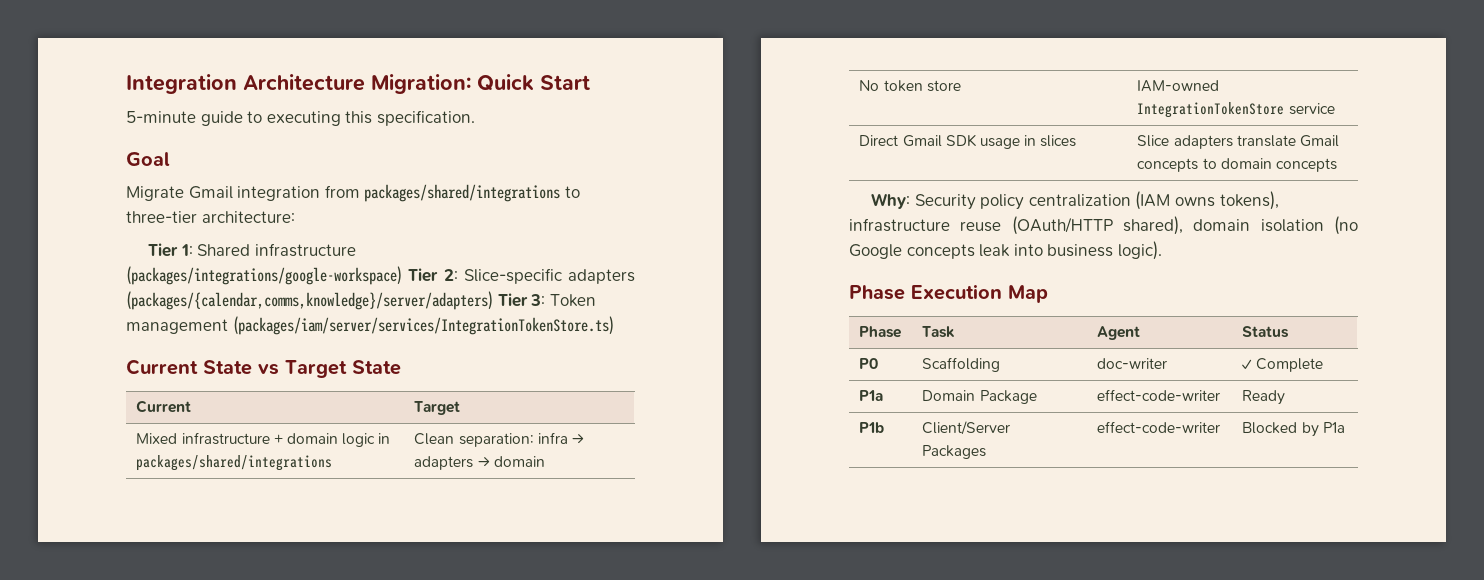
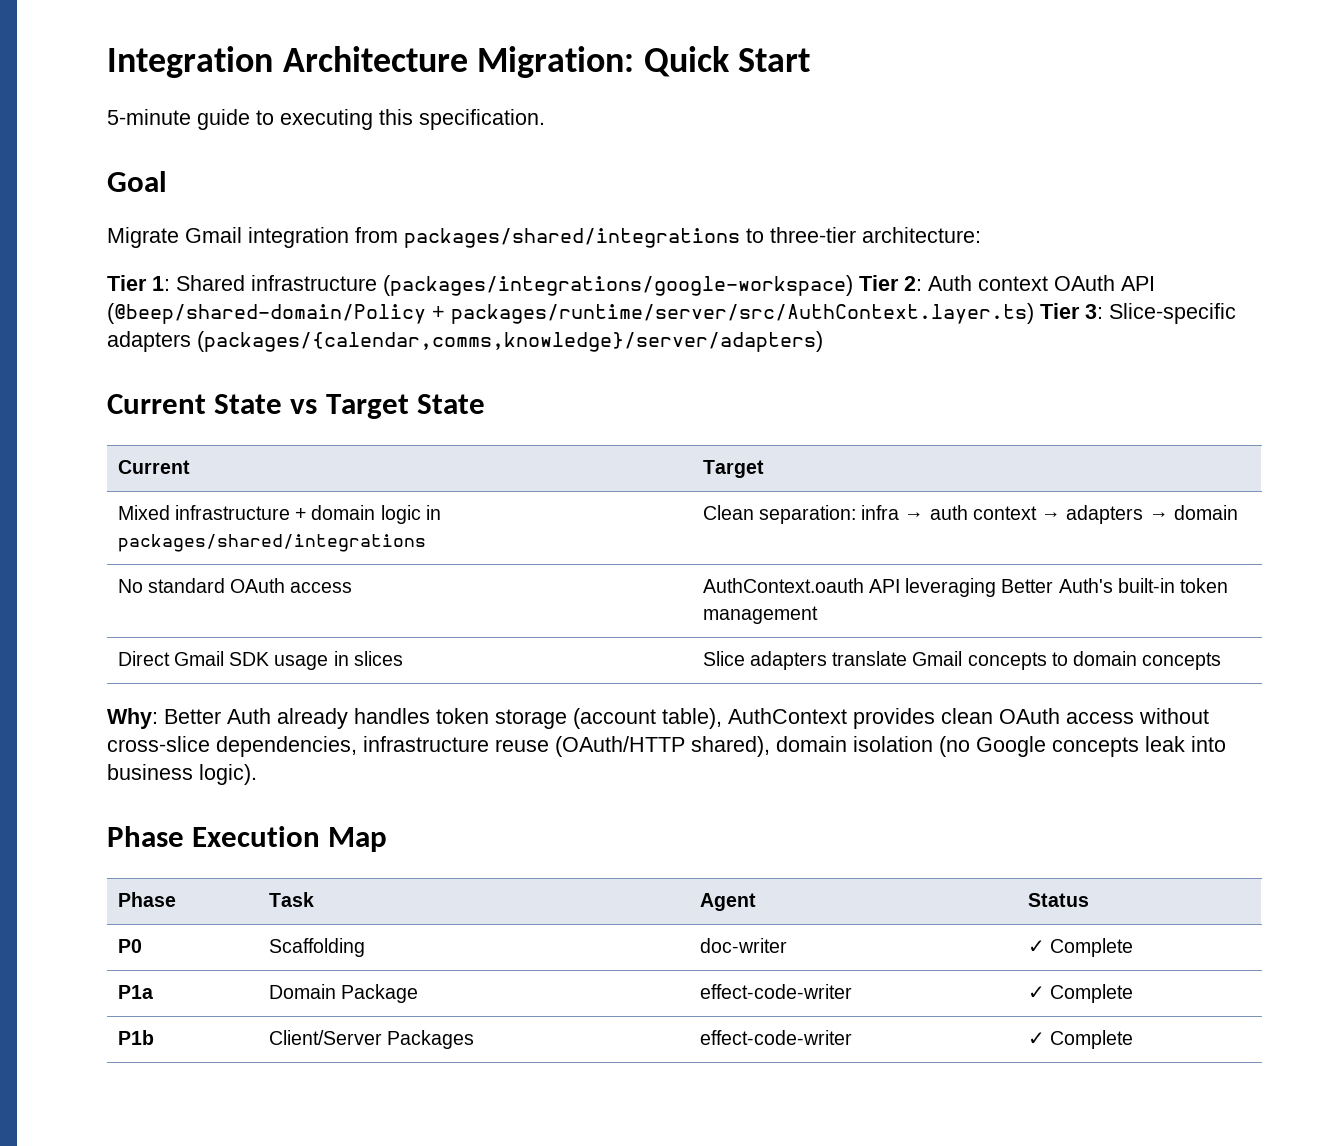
[463,268,635,284] [126,291,596,310] [126,316,614,335] Slice-specific adapters (packages/{calendar,comms,knowledge}/server/adapters) Tier 3: Token management (packages/iam/server/services/IntegrationTokenStore.ts) -> [928,275,1155,291] [107,303,1236,324] [107,331,823,352] Auth context OAuth API (@beep/shared-domain/Policy + packages/runtime/server/src/AuthContext.layer.ts) Tier 3: Slice-specific adapters (packages/{calendar,comms,knowledge}/server/adapters)
(584, 439) none -> [929,505,1062,520] auth context →
[883,80,961,92] [1137,80,1220,92] [1137,102,1335,118] token store | IAM-owned IntegrationTokenStore service -> [147,578,353,593] [702,578,1229,597] [702,606,818,624] standard OAuth access | AuthContext.oauth API leveraging Better Auth's built-in token management
[914,191,1279,210] Security policy centralization (IAM owns tokens), -> [164,708,1209,729] [107,736,357,757] Better Auth already handles token storage (account table), AuthContext provides clean OAuth access without cross-slice dependencies,
[1242,390,1286,405] Ready -> [1027,984,1133,1003] ✓ Complete
[1242,422,1345,437] Blocked by P1a -> [1027,1030,1133,1049] ✓ Complete

